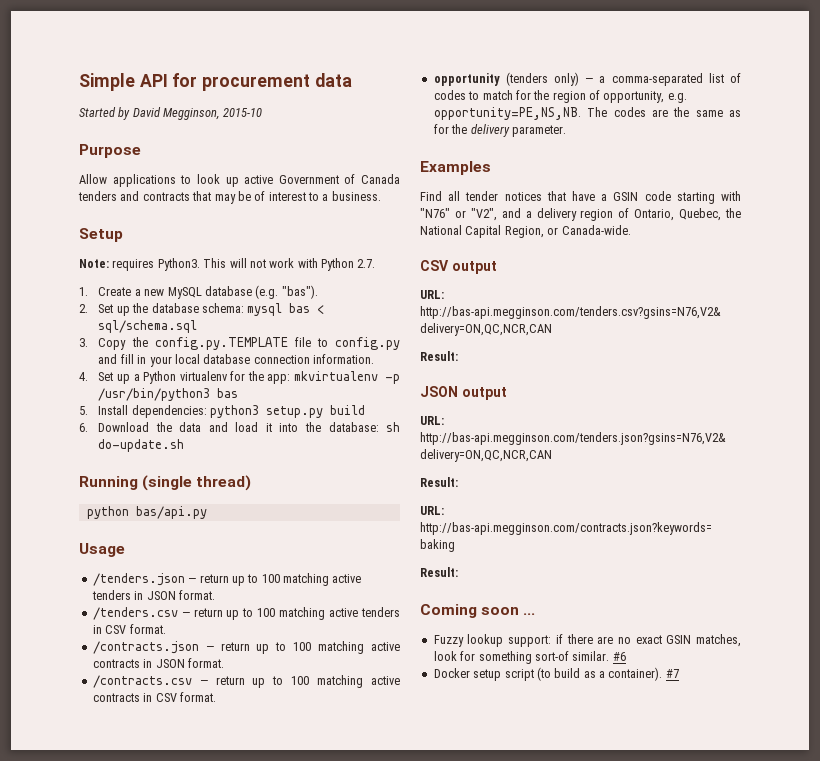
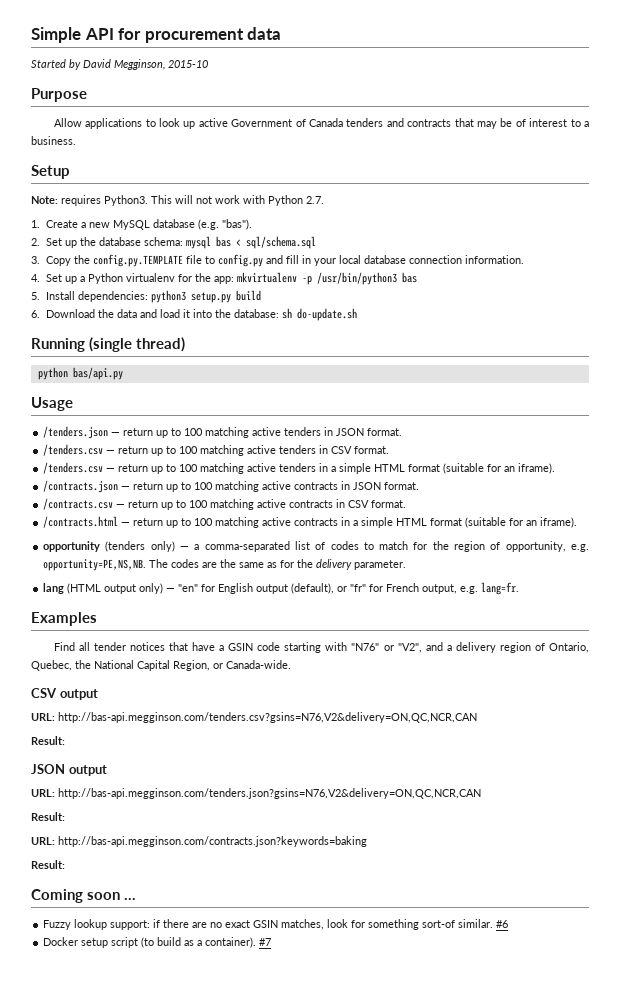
(166, 629) none -> [43,462,556,474] // /tenders.csv — return up to 100 matching active tenders in a simple HTML format (suitable for an iframe).
(216, 697) none -> [43,516,578,528] // /contracts.html — return up to 100 matching active contracts in a simple HTML format (suitable for an iframe).
(566, 131) none -> [43,582,520,595] // lang (HTML output only) — "en" for English output (default), or "fr" for French output, e.g. lang=fr.

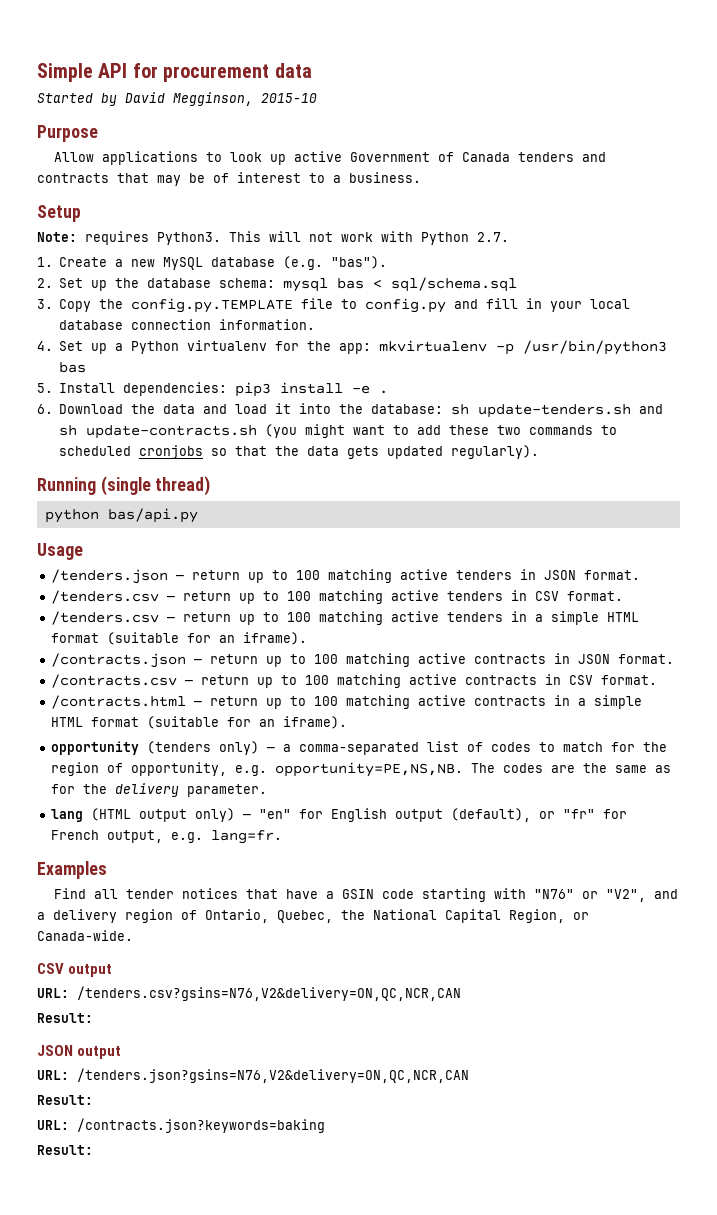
[150,290,261,303] python3 setup.py build -> [235,382,389,397] pip3 install -e .
[296,308,357,321] do-update.sh -> [478,404,664,418] [59,424,618,439] [59,445,540,459] update-tenders.sh and sh update-contracts.sh (you might want to add these two commands to scheduled cronjobs so that the data gets updated regularly).
[58,712,477,723] http://bas-api.megginson.com/tenders.csv?gsins=N76,V2&delivery=ON,QC,NCR,CAN -> [77,986,461,1001] /tenders.csv?gsins=N76,V2&delivery=ON,QC,NCR,CAN
[58,788,481,799] http://bas-api.megginson.com/tenders.json?gsins=N76,V2&delivery=ON,QC,NCR,CAN -> [77,1068,469,1083] /tenders.json?gsins=N76,V2&delivery=ON,QC,NCR,CAN
[58,836,367,847] [31,860,65,869] [31,889,137,903] [43,919,509,930] [43,937,272,948] http://bas-api.megginson.com/contracts.json?keywords=baking // Result: // Coming soon ... // Fuzzy lookup support: if there are no exact GSIN matches, look for something sort-of similar. #6 // Docker setup script (to build as a container). #7 -> [77,1118,325,1133] [37,1145,93,1155] /contracts.json?keywords=baking // Result:

